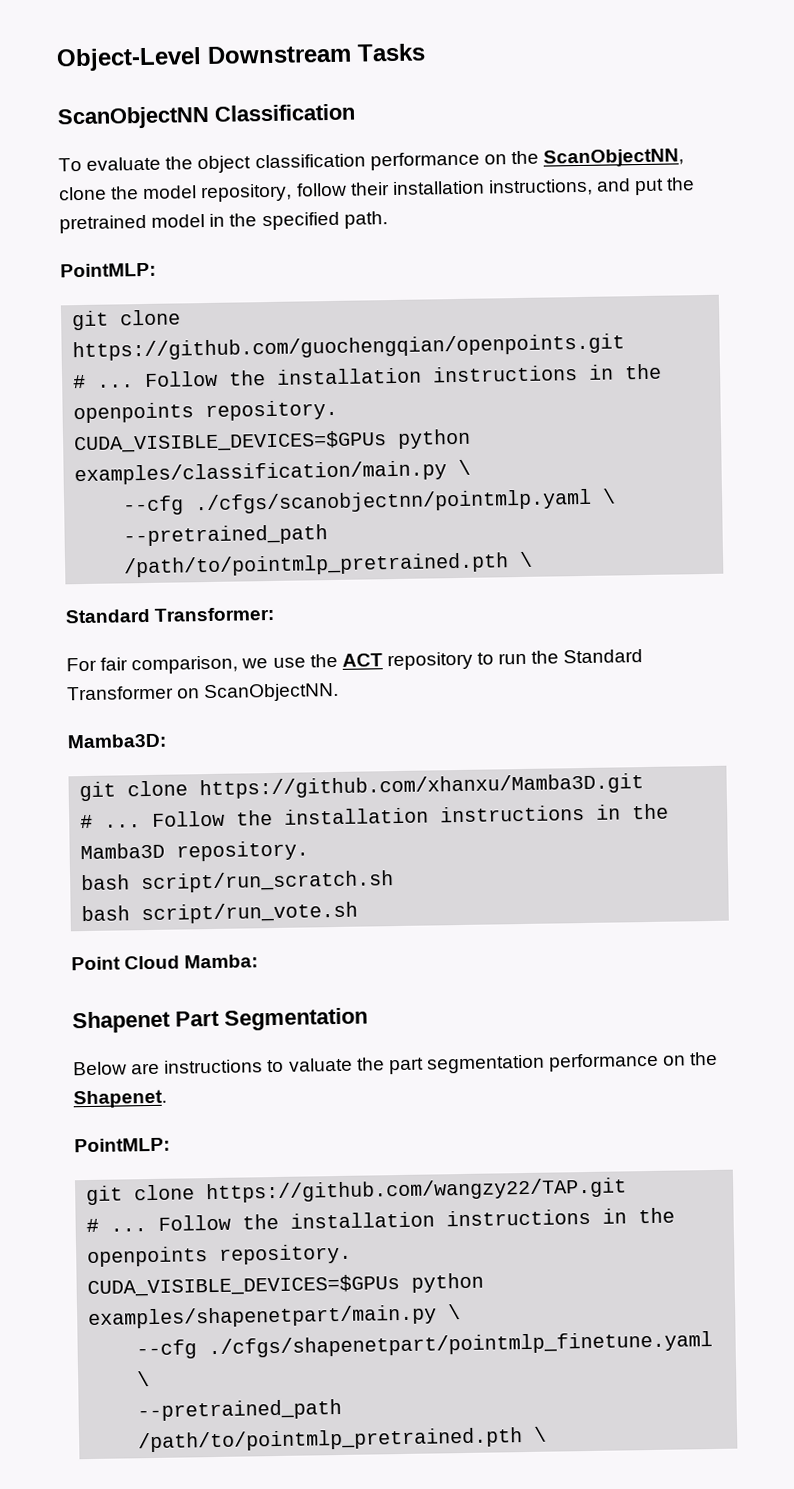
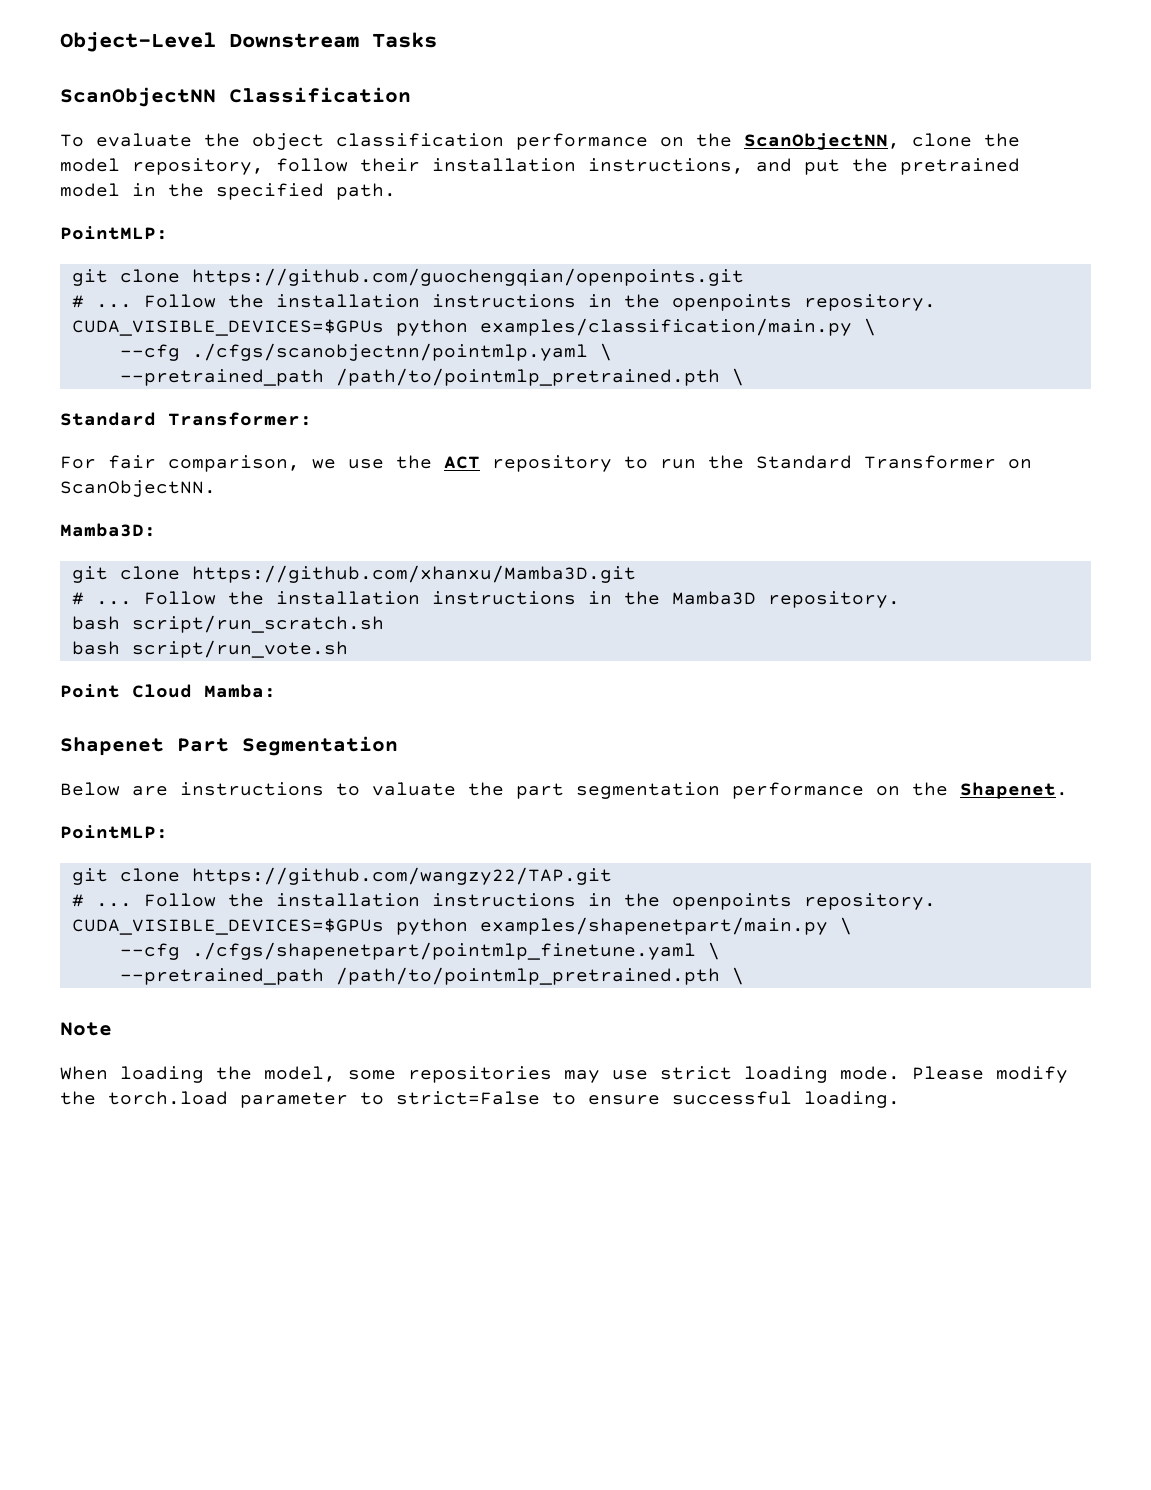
(548, 1434) none -> [60,1022,112,1036] [60,1066,1068,1083] [60,1091,900,1108] // Note // When loading the model, some repositories may use strict loading mode. Please modify the torch.load parameter to strict=False to ensure successful loading.

